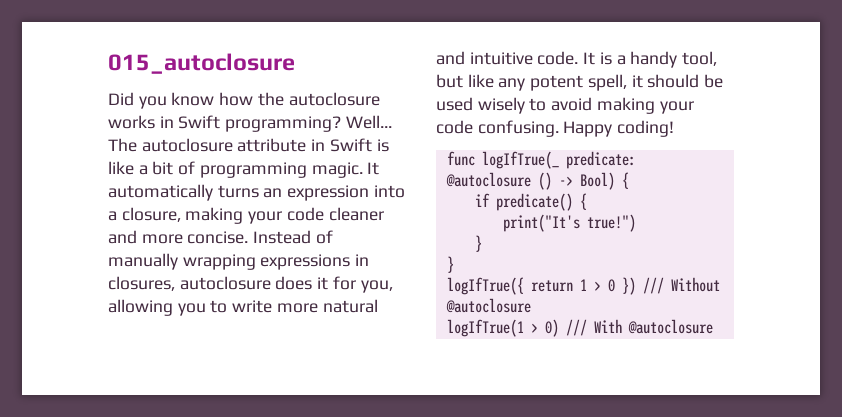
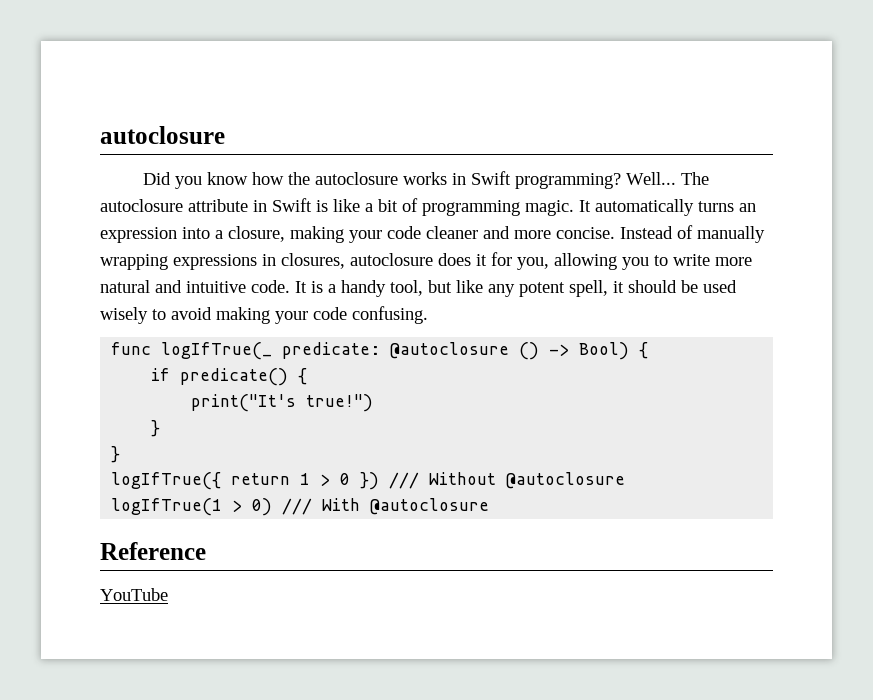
[108,53,295,74] 015_autoclosure -> [100,126,225,144] autoclosure
[563,120,675,137] Happy coding! -> (428, 315) none
(713, 326) none -> [100,542,206,560] [100,588,168,601] // Reference // YouTube

